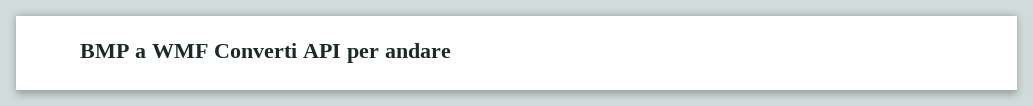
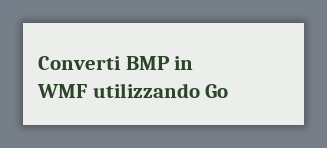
[80,43,451,63] BMP a WMF Converti API per andare -> [38,56,194,70] [37,83,229,98] Converti BMP in WMF utilizzando Go

